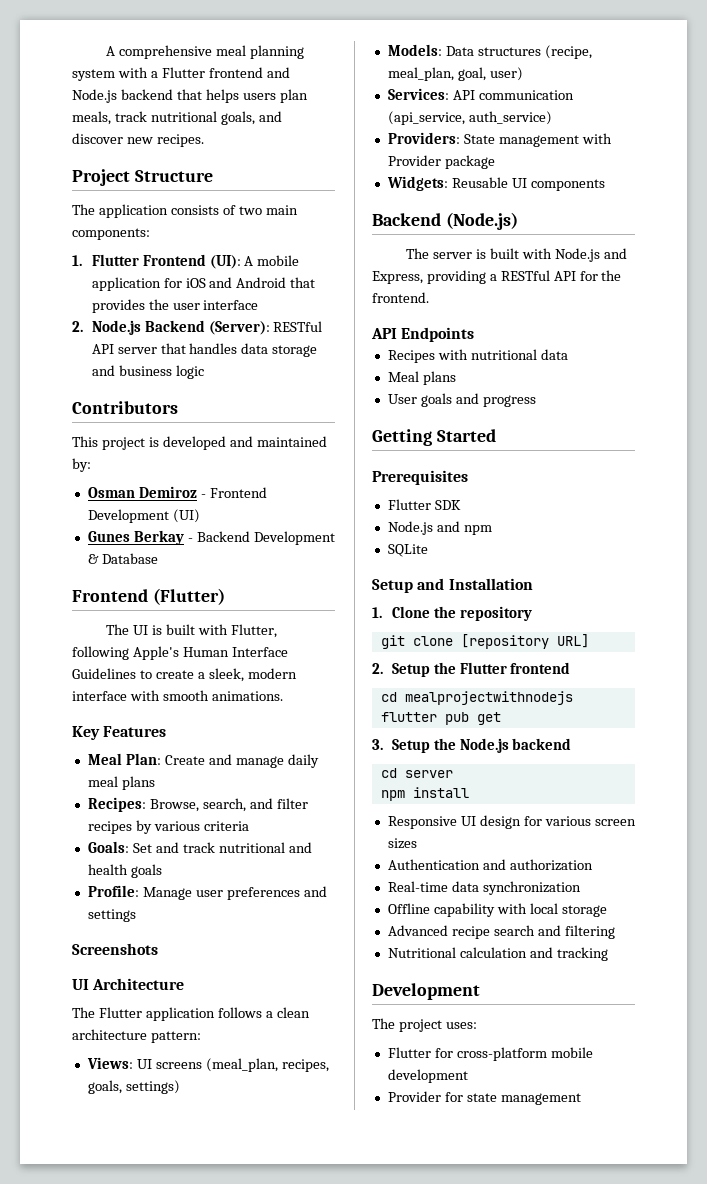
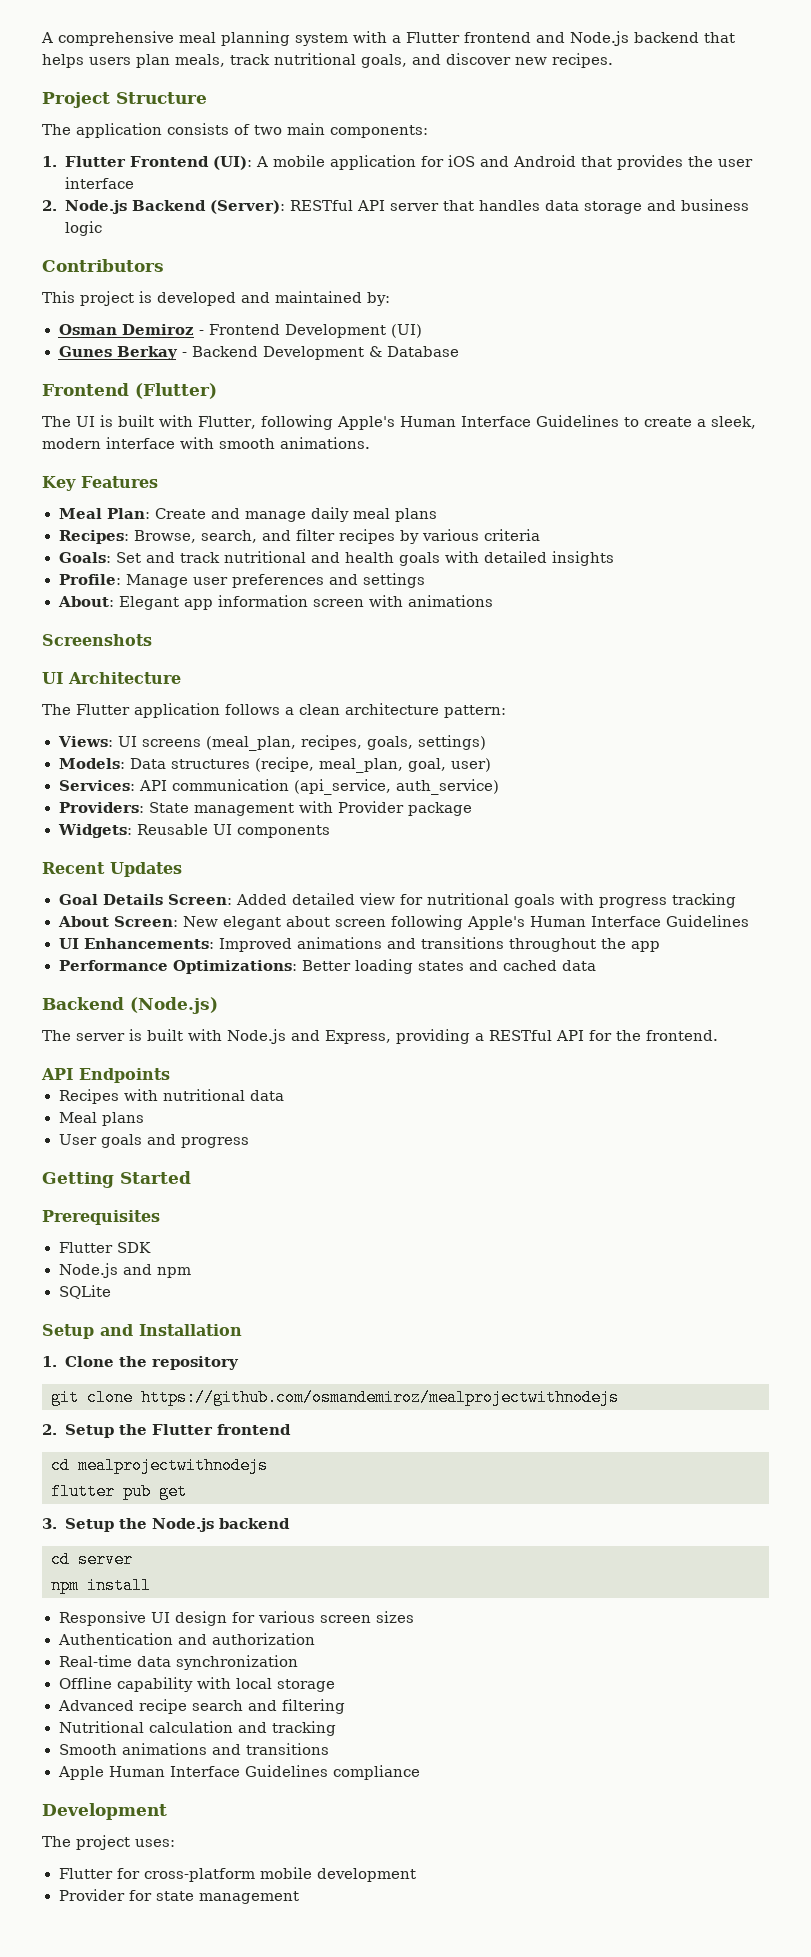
(162, 871) none -> [444,551,614,566] with detailed insights
(136, 915) none -> [57,595,493,610] // About: Elegant app information screen with animations
(605, 185) none -> [42,862,182,877] [58,893,736,908] [57,915,749,930] [58,937,660,952] [58,959,596,974] // Recent Updates // Goal Details Screen: Added detailed view for nutritional goals with progress tracking // About Screen: New elegant about screen following Apple's Human Interface Guidelines // UI Enhancements: Improved animations and transitions throughout the app // Performance Optimizations: Better loading states and cached data
[460,634,589,649] [repository URL] -> [141,1389,619,1406] https://github.com/osmandemiroz/mealprojectwithnodejs
(608, 954) none -> [58,1743,329,1755] [57,1765,420,1780] // Smooth animations and transitions // Apple Human Interface Guidelines compliance

